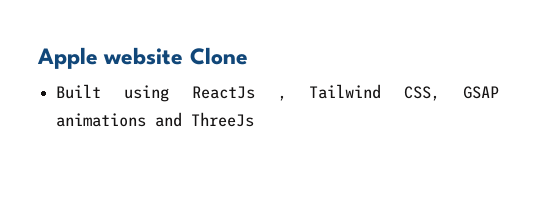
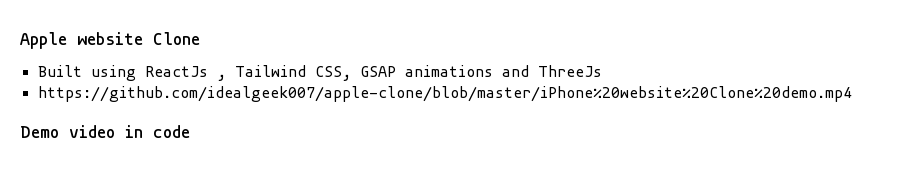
(255, 119) none -> [37,86,852,102] [20,125,190,138] // https://github.com/idealgeek007/apple-clone/blob/master/iPhone%20website%20Clone%20demo.mp4 // Demo video in code

